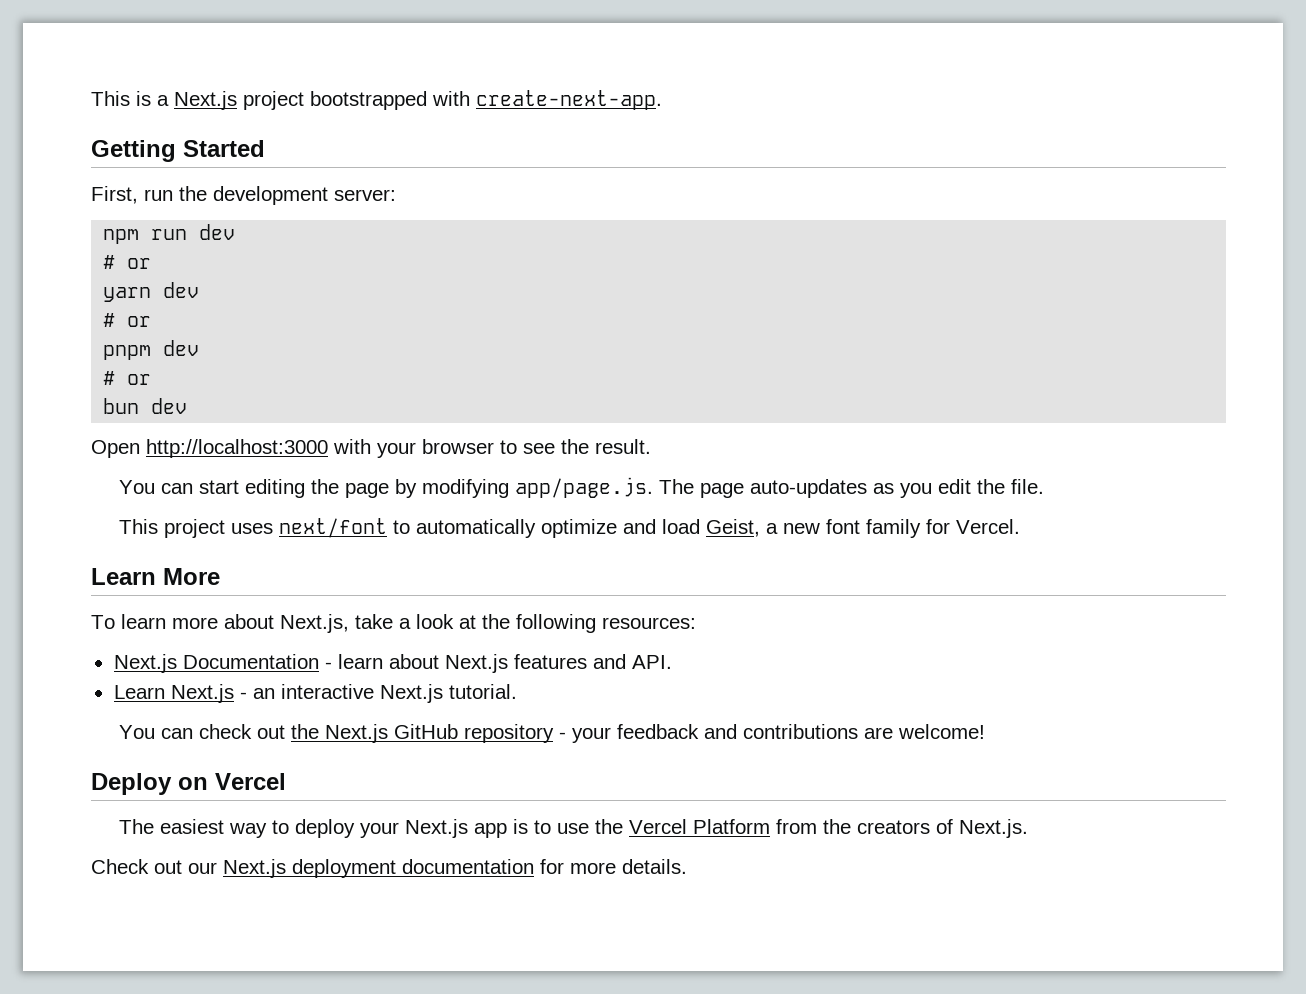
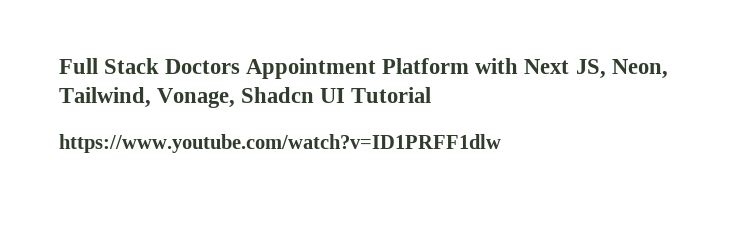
[91,90,662,110] [91,140,265,162] [91,186,396,205] [103,224,236,244] [103,255,152,269] [103,282,200,302] [103,313,152,327] [103,340,200,360] [103,371,152,385] [103,398,188,414] [91,439,651,458] [119,477,1045,498] [119,518,1021,538] [91,568,220,585] [91,614,696,633] [113,654,672,673] [113,684,517,703] [119,724,986,743] [91,773,286,795] [119,819,1029,838] [91,859,687,878] This is a Next.js project bootstrapped with create-next-app. // Getting Started // First, run the development server: // npm run dev // # or // yarn dev // # or // pnpm dev // # or // bun dev // Open http://localhost:3000 with your browser to see the result. // You can start editing the page by modifying app/page.js. The page auto-updates as you edit the file. // This project uses next/font to automatically optimize and load Geist, a new font family for Vercel. // Learn More // To learn more about Next.js, take a look at the following resources: // Next.js Documentation - learn about Next.js features and API. // Learn Next.js - an interactive Next.js tutorial. // You can check out the Next.js GitHub repository - your feedback and contributions are welcome! // Deploy on Vercel // The easiest way to deploy your Next.js app is to use the Vercel Platform from the creators of Next.js. // Check out our Next.js deployment documentation for more details. -> [59,58,668,79] [59,87,432,108] [59,134,501,153] Full Stack Doctors Appointment Platform with Next JS, Neon, Tailwind, Vonage, Shadcn UI Tutorial // https://www.youtube.com/watch?v=ID1PRFF1dlw

